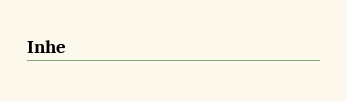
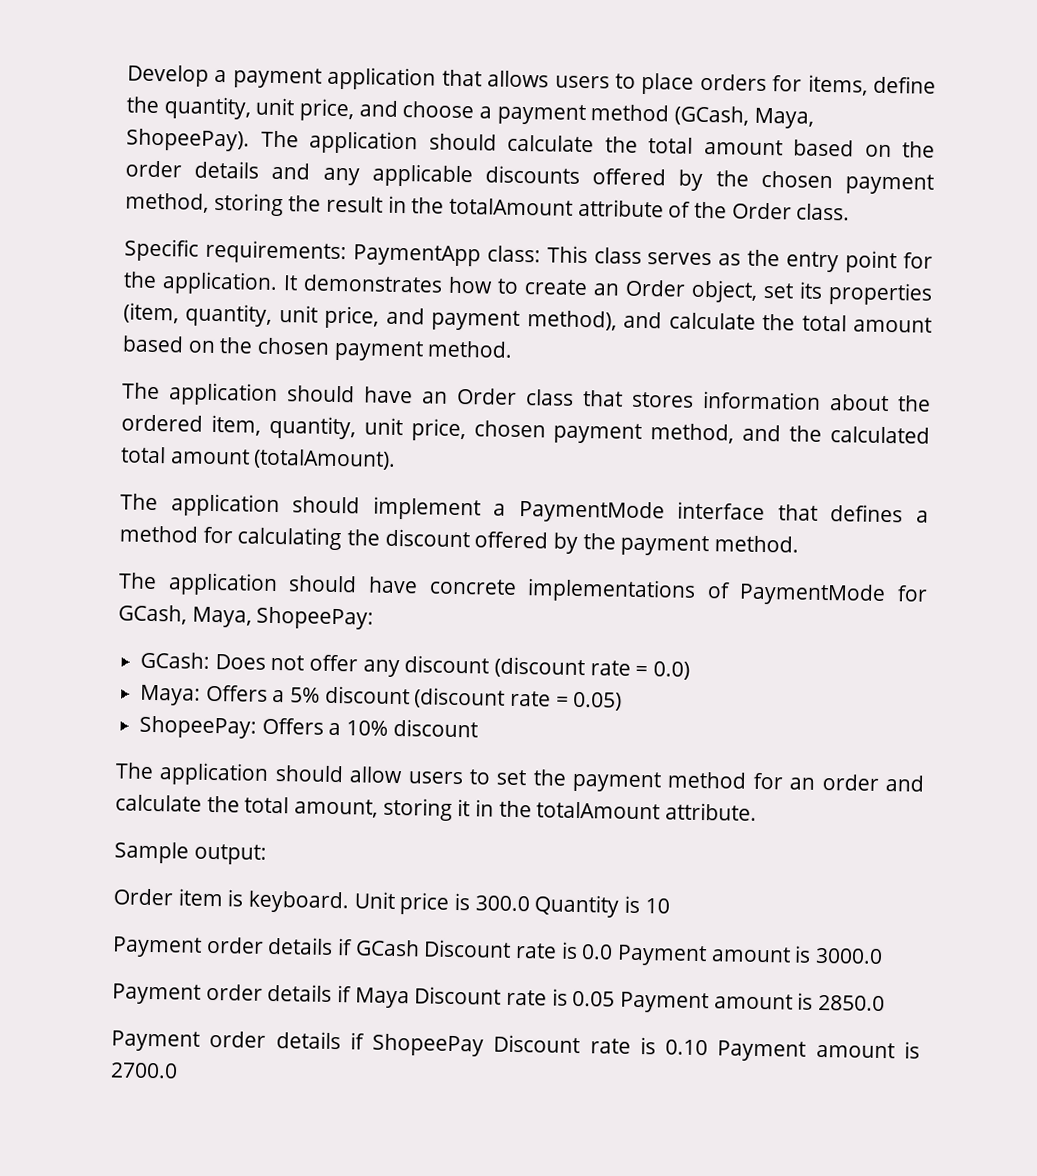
[27,40,66,53] Inhe -> [127,64,936,96] [126,96,814,129] [126,128,935,158] [125,160,935,195] [125,192,851,221] [124,238,933,274] [123,271,933,306] [123,302,932,333] [122,335,514,362] [122,382,931,412] [121,414,930,445] [121,446,397,470] [120,493,929,524] [119,525,800,557] [118,572,928,607] [118,604,375,630] [140,651,691,680] [140,684,623,711] [139,715,478,739] [115,762,924,793] [115,794,758,821] [114,841,267,865] [113,888,670,918] [112,936,884,967] [112,983,886,1014] [111,1030,920,1062] [110,1062,178,1079] Develop a payment application that allows users to place orders for items, define the quantity, unit price, and choose a payment method (GCash, Maya, ShopeePay). The application should calculate the total amount based on the order details and any applicable discounts offered by the chosen payment method, storing the result in the totalAmount attribute of the Order class. // Specific requirements: PaymentApp class: This class serves as the entry point for the application. It demonstrates how to create an Order object, set its properties (item, quantity, unit price, and payment method), and calculate the total amount based on the chosen payment method. // The application should have an Order class that stores information about the ordered item, quantity, unit price, chosen payment method, and the calculated total amount (totalAmount). // The application should implement a PaymentMode interface that defines a method for calculating the discount offered by the payment method. // The application should have concrete implementations of PaymentMode for GCash, Maya, ShopeePay: // GCash: Does not offer any discount (discount rate = 0.0) // Maya: Offers a 5% discount (discount rate = 0.05) // ShopeePay: Offers a 10% discount // The application should allow users to set the payment method for an order and calculate the total amount, storing it in the totalAmount attribute. // Sample output: // Order item is keyboard. Unit price is 300.0 Quantity is 10 // Payment order details if GCash Discount rate is 0.0 Payment amount is 3000.0 // Payment order details if Maya Discount rate is 0.05 Payment amount is 2850.0 // Payment order details if ShopeePay Discount rate is 0.10 Payment amount is 2700.0

